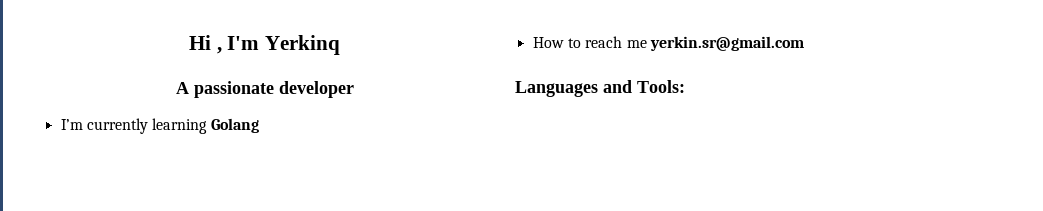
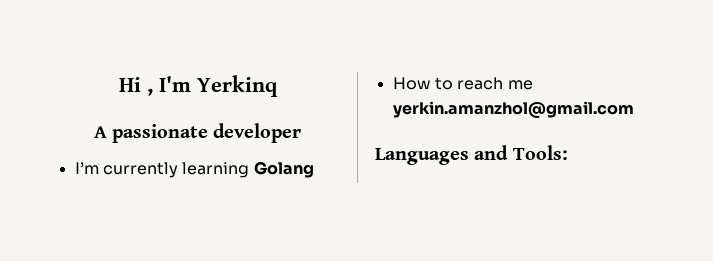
[649,36,804,51] yerkin.sr@gmail.com -> [392,101,634,118] yerkin.amanzhol@gmail.com

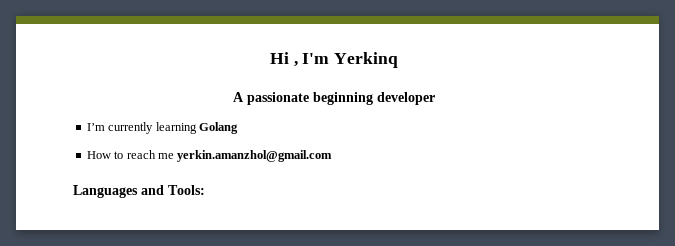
(208, 133) none -> [313,92,373,105] beginning

